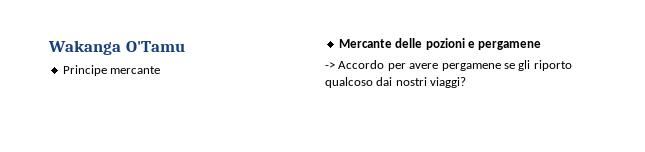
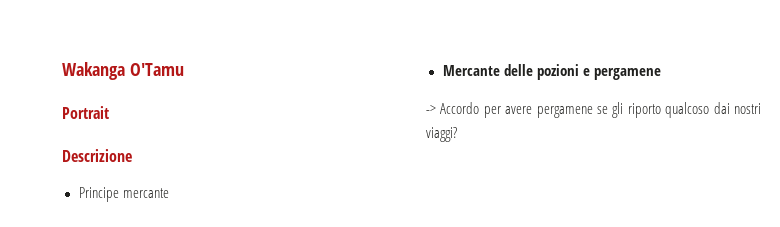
(185, 46) none -> [62,106,109,119] [62,149,132,162] // Portrait // Descrizione

